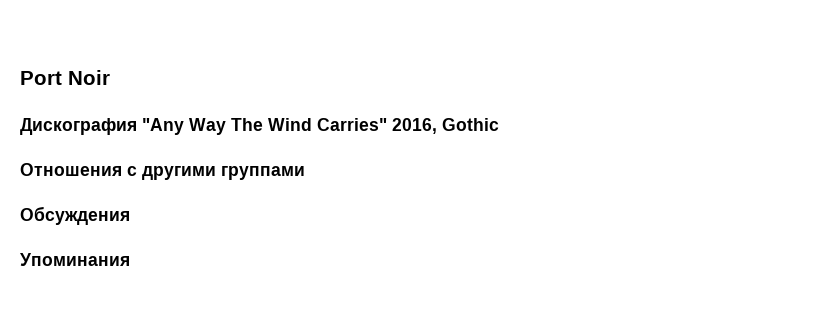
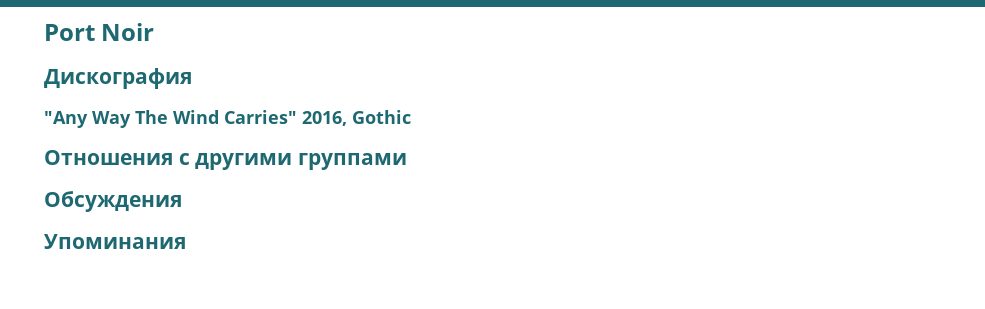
(137, 126) none -> (192, 78) //

